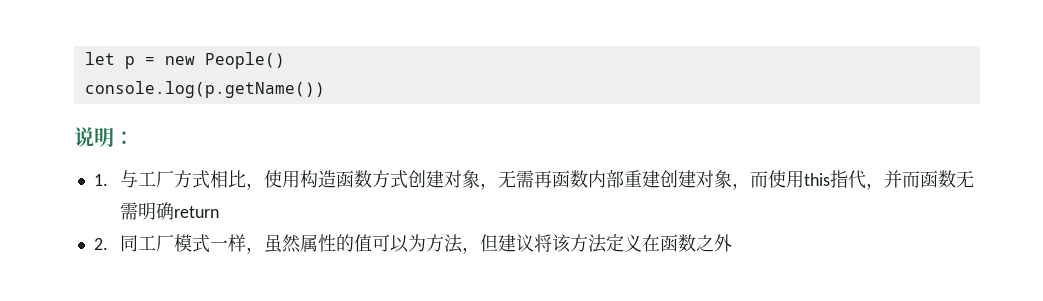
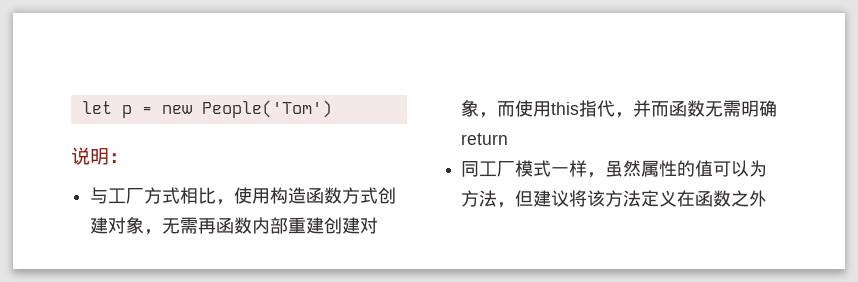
[204,52,285,69] [84,81,325,98] People() // console.log(p.getName()) -> [201,100,332,118] People('Tom')
[93,174,108,186] 1. -> (128, 158) none
[93,238,108,250] 2. -> (509, 139) none

